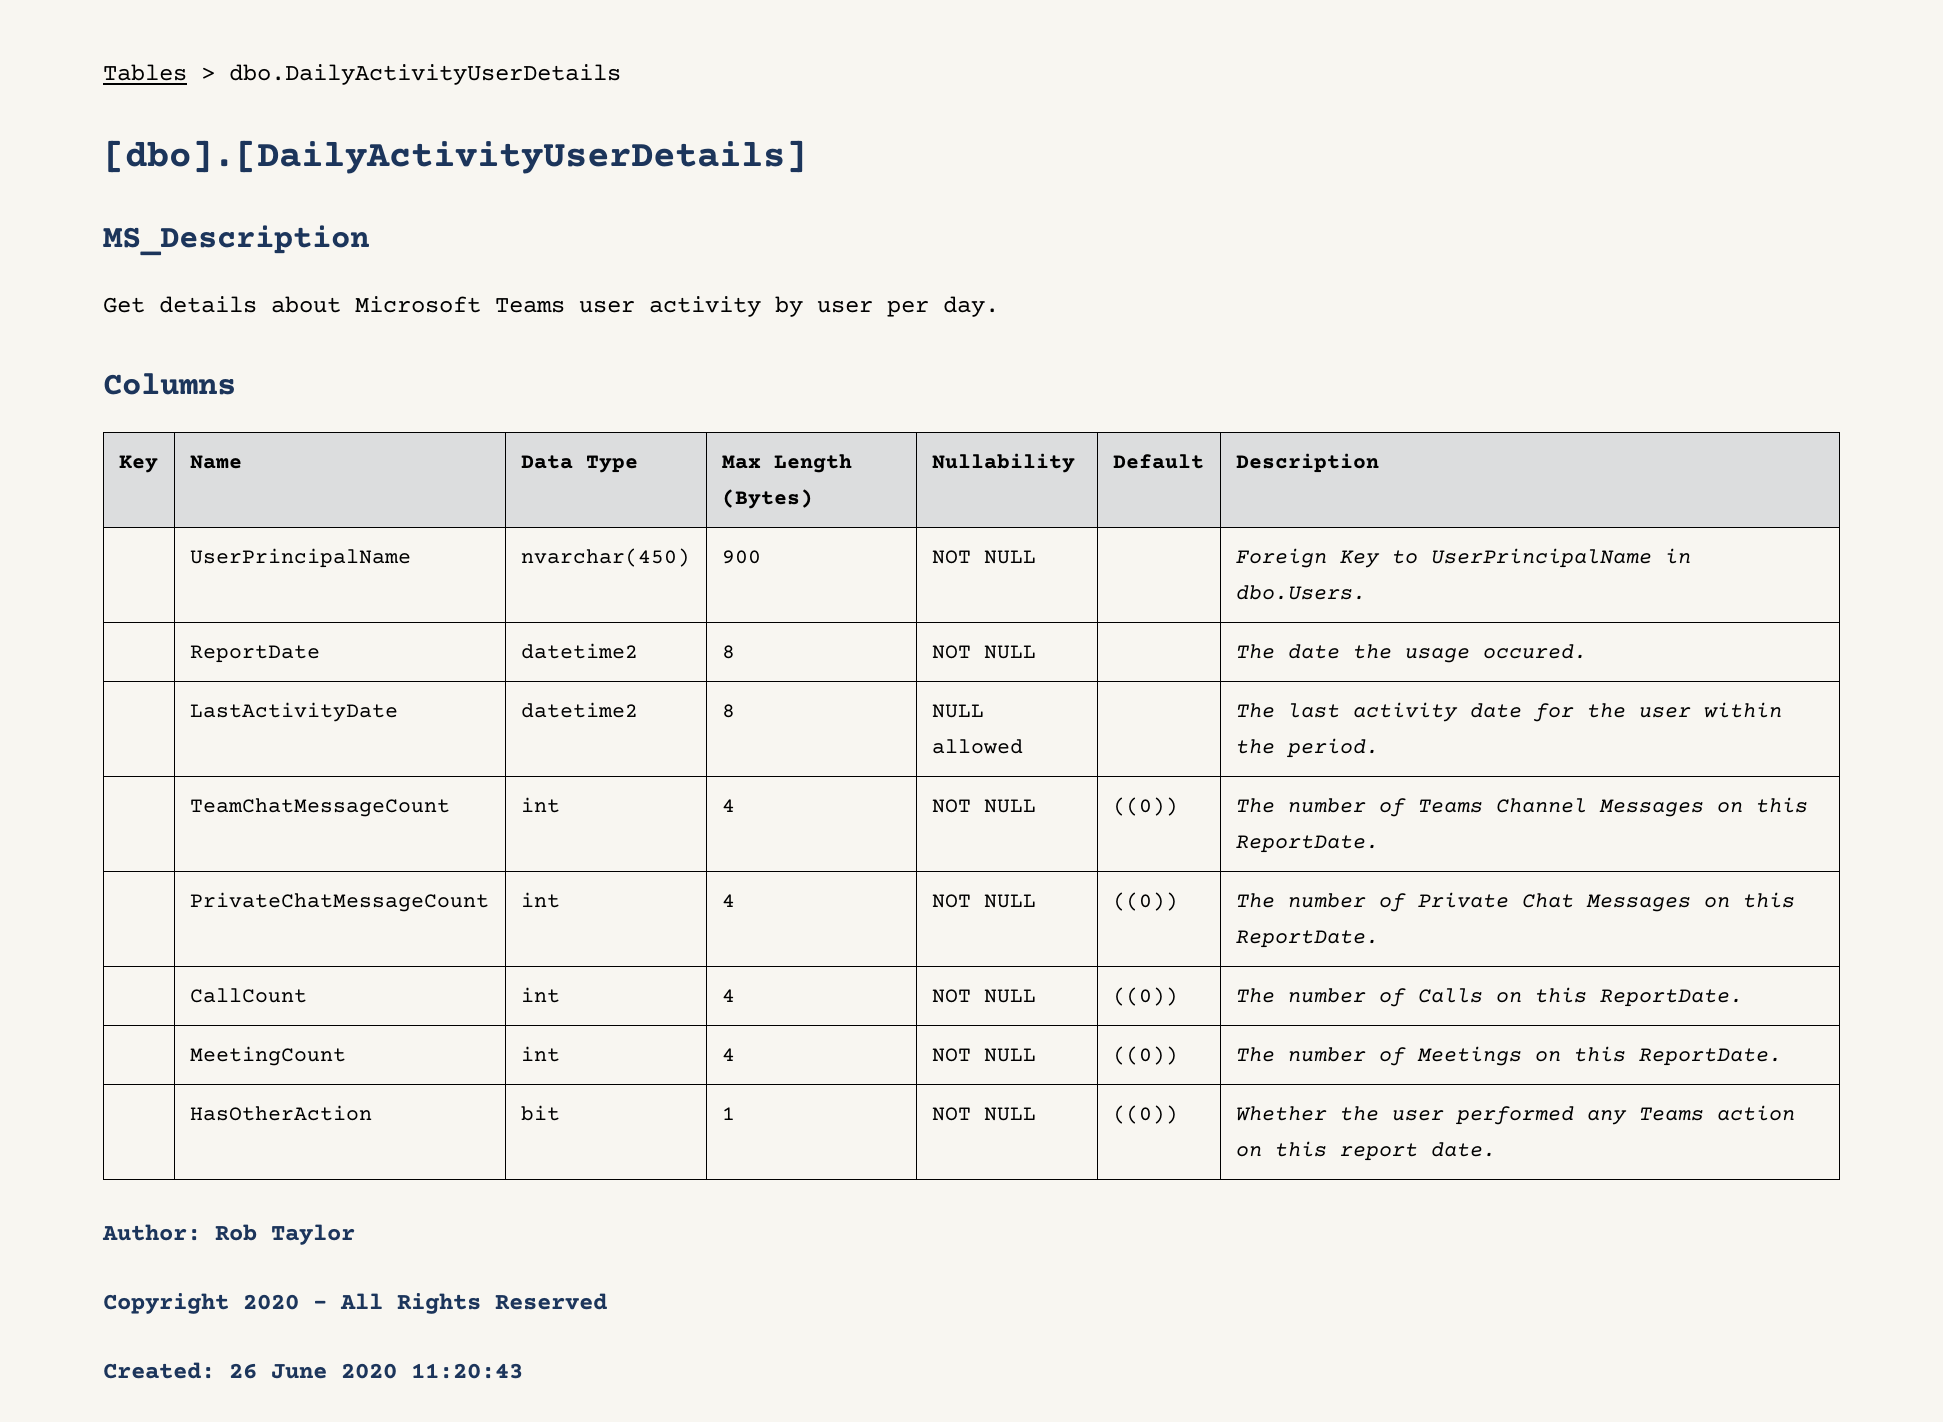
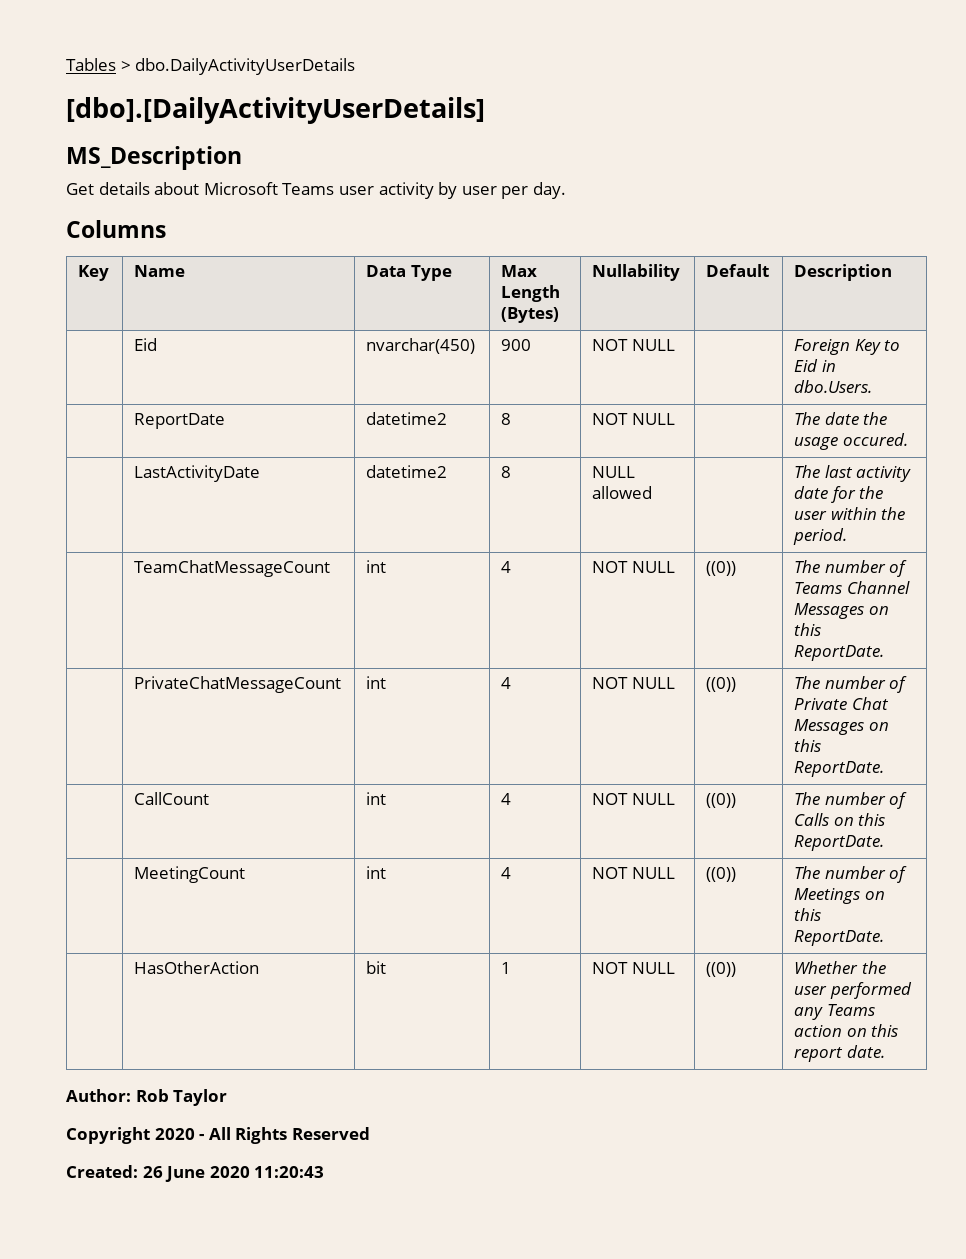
[189,548,411,568] UserPrincipalName -> [134,338,158,351] Eid
[1430,548,1652,568] UserPrincipalName -> [794,359,819,372] Eid

